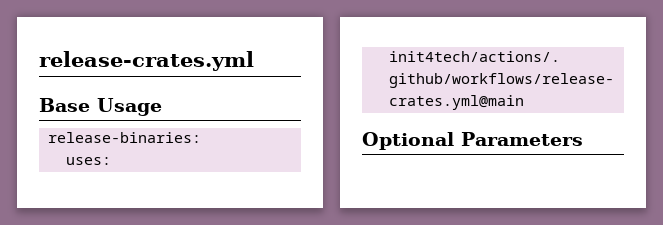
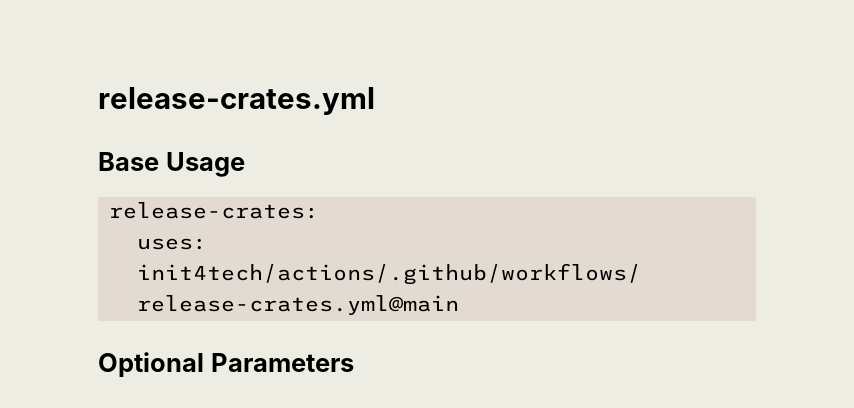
[48,132,201,143] release-binaries: -> [109,202,320,219] release-crates:

